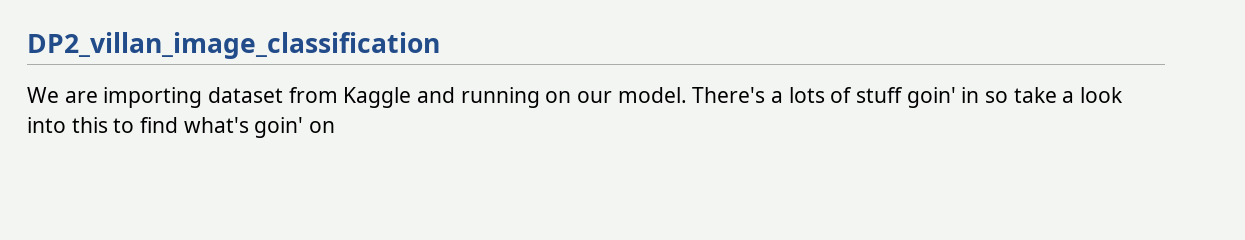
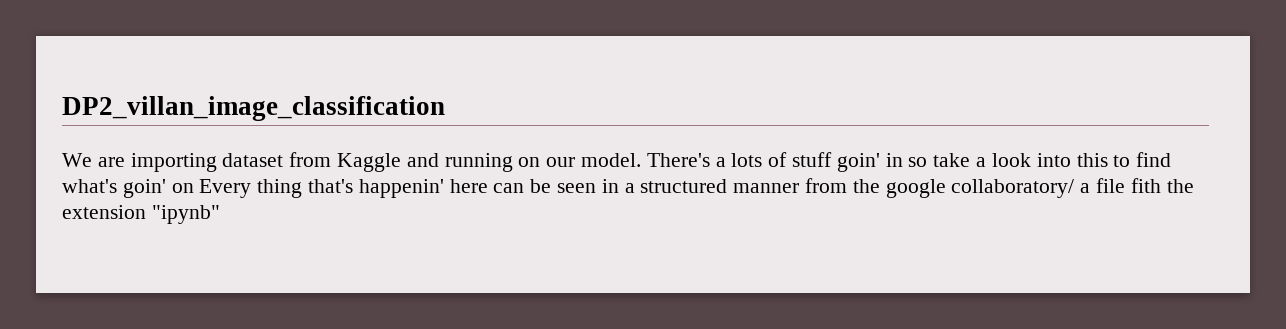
(336, 127) none -> [199,178,1194,198] [62,205,220,224] Every thing that's happenin' here can be seen in a structured manner from the google collaboratory/ a file fith the extension "ipynb"

